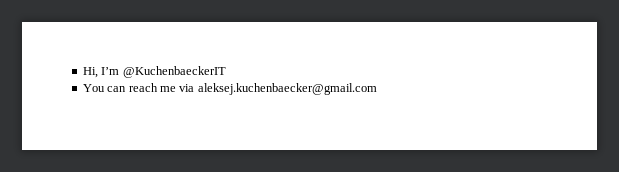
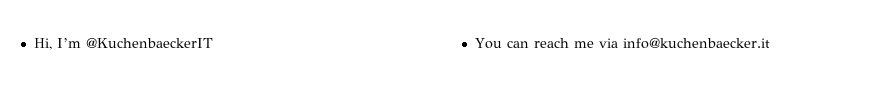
[197,83,377,95] aleksej.kuchenbaecker@gmail.com -> [622,38,770,49] info@kuchenbaecker.it

